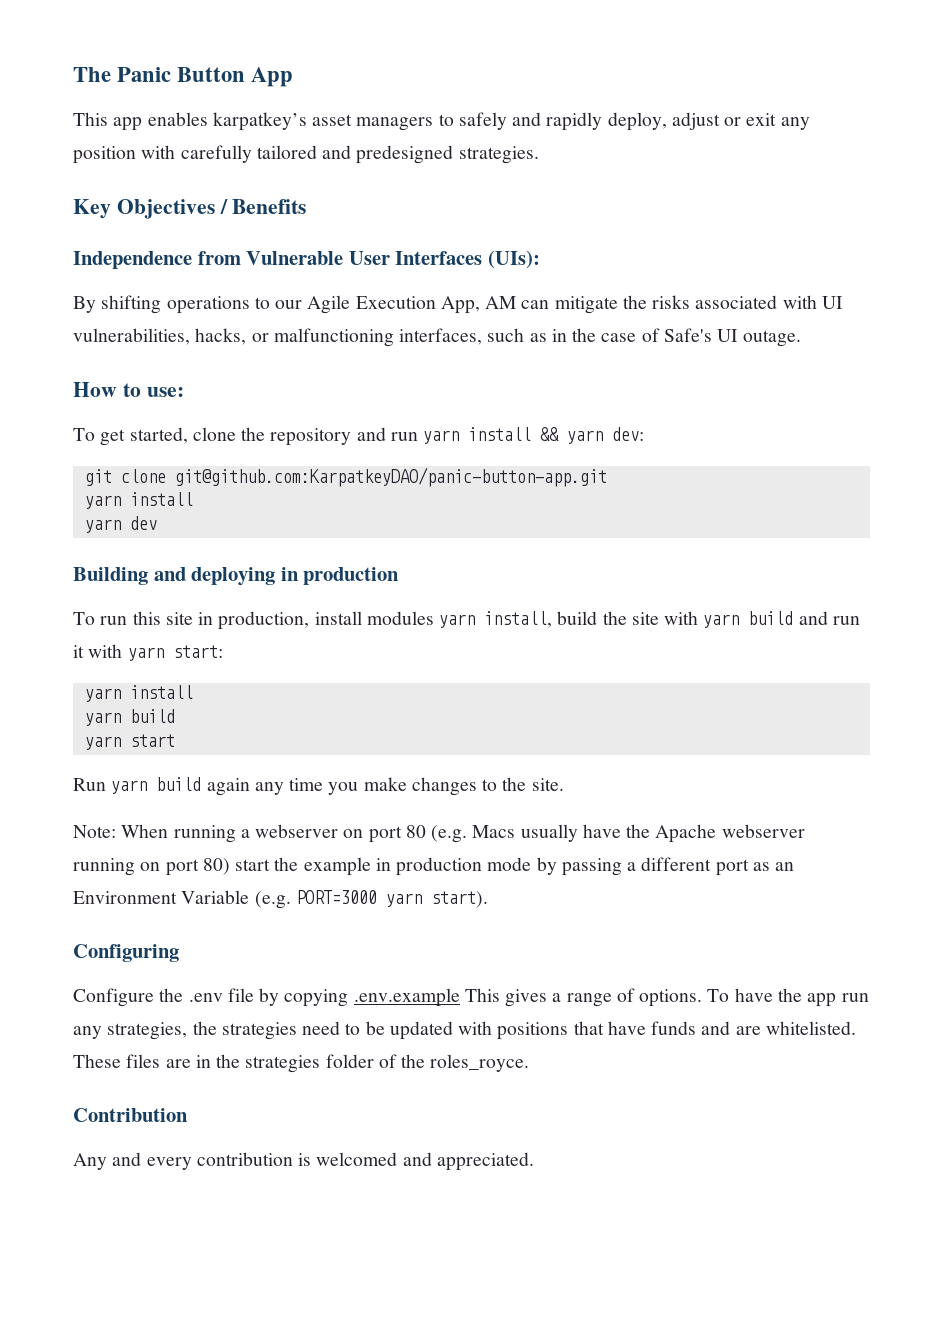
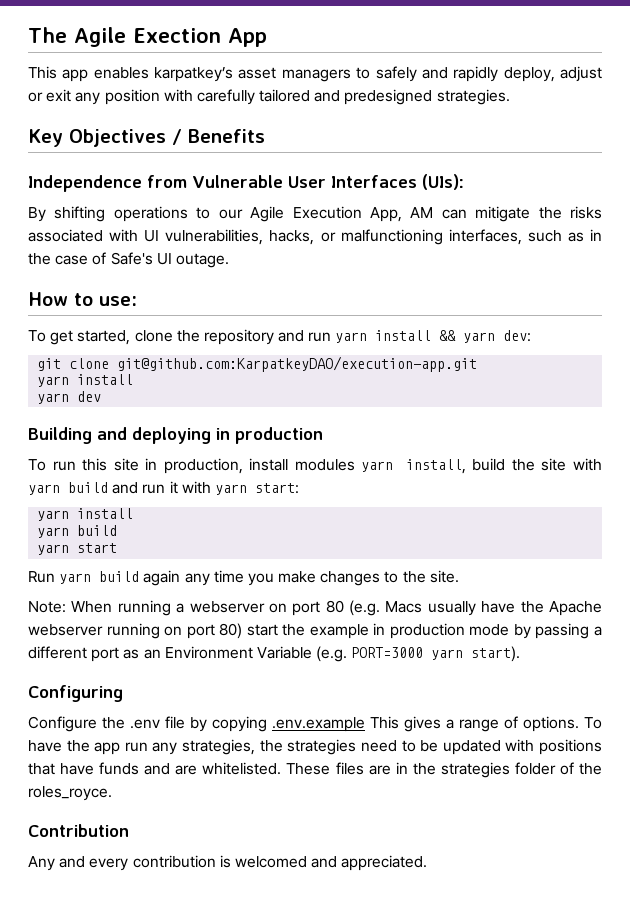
[117,67,246,82] Panic Button -> [74,27,221,47] Agile Exection
[174,467,607,487] git@github.com:KarpatkeyDAO/panic-button-app.git -> [117,356,478,372] git@github.com:KarpatkeyDAO/execution-app.git

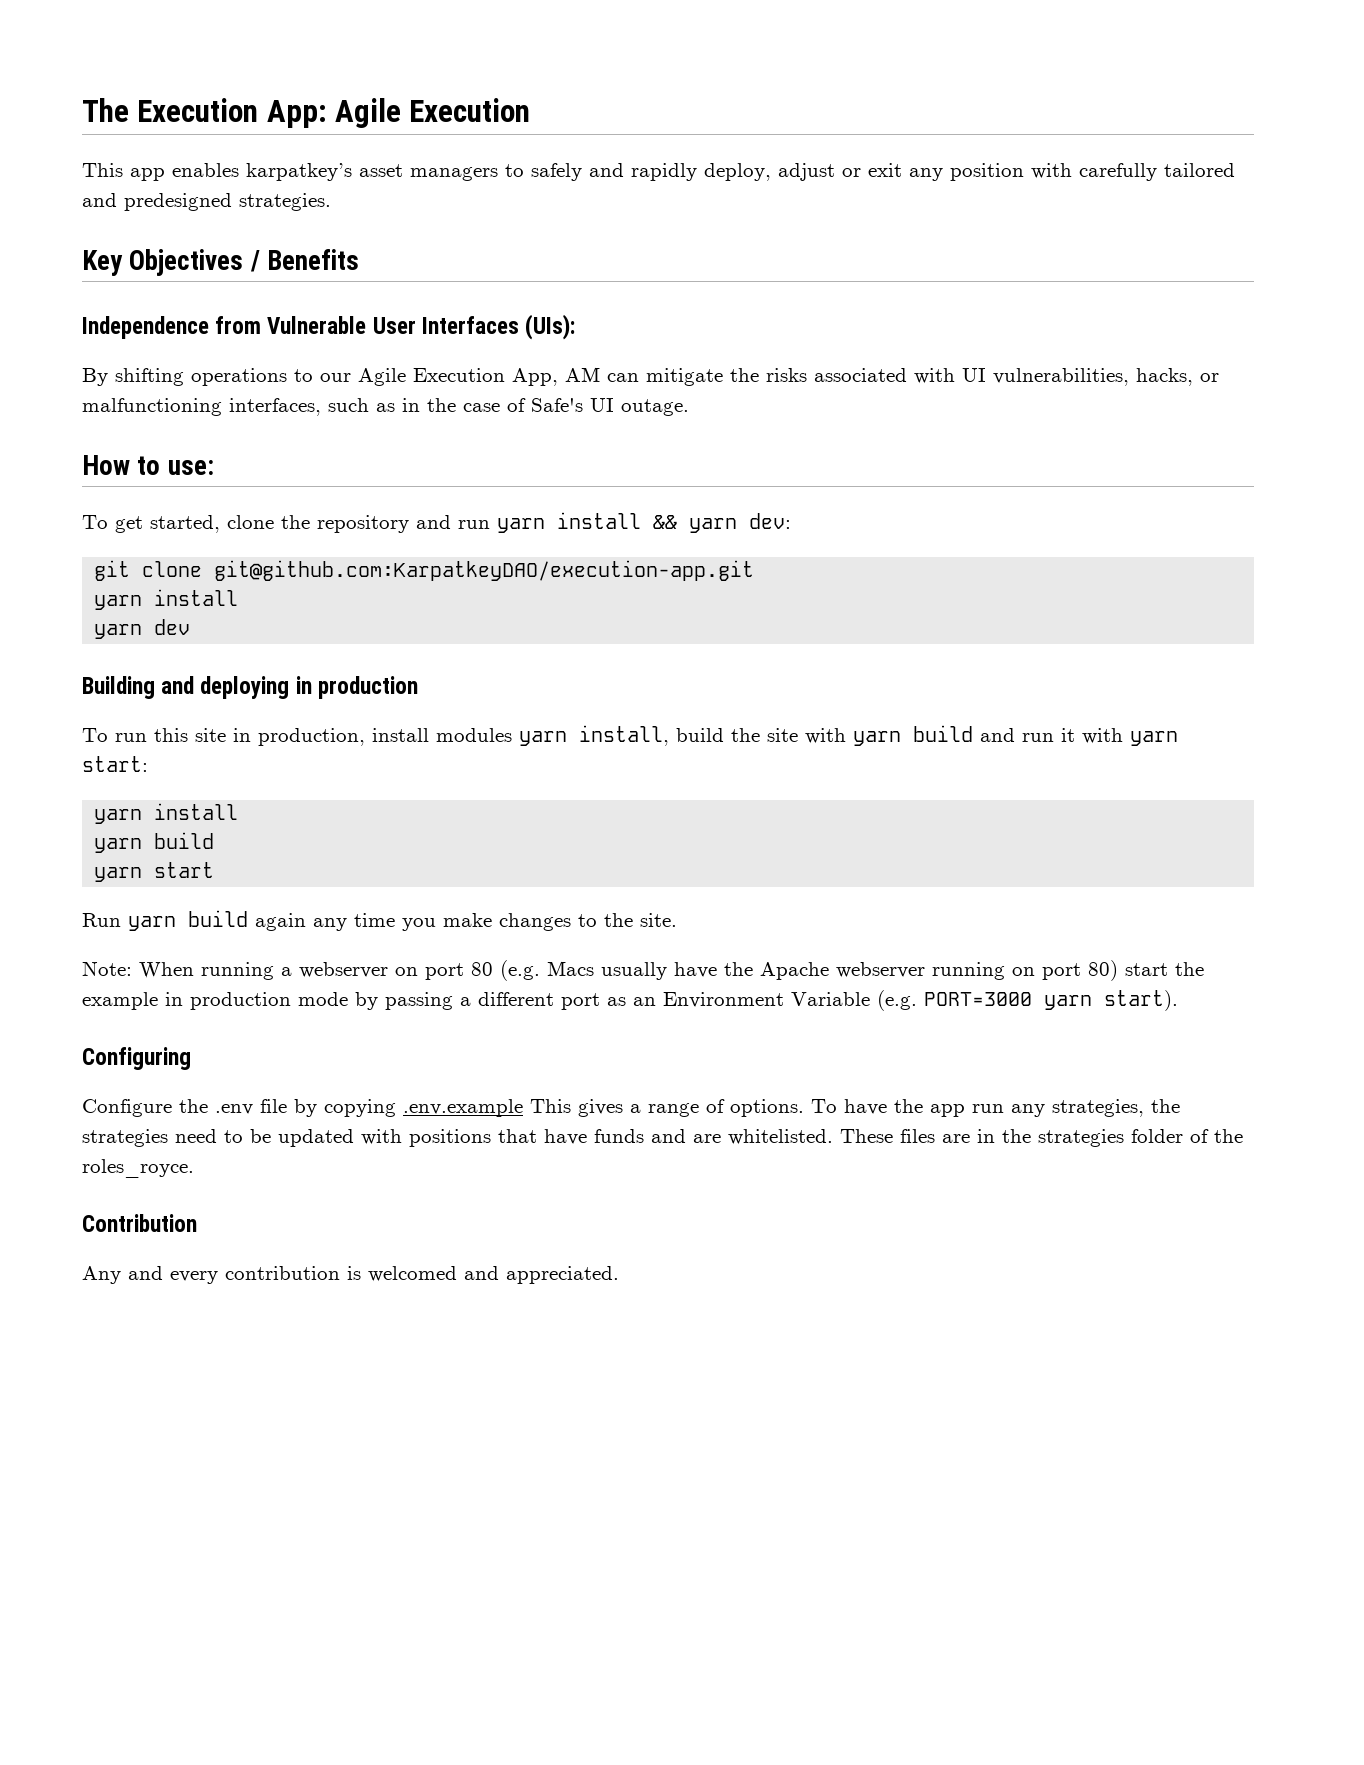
[74,27,267,47] Agile Exection App -> [137,98,531,128] Execution App: Agile Execution

